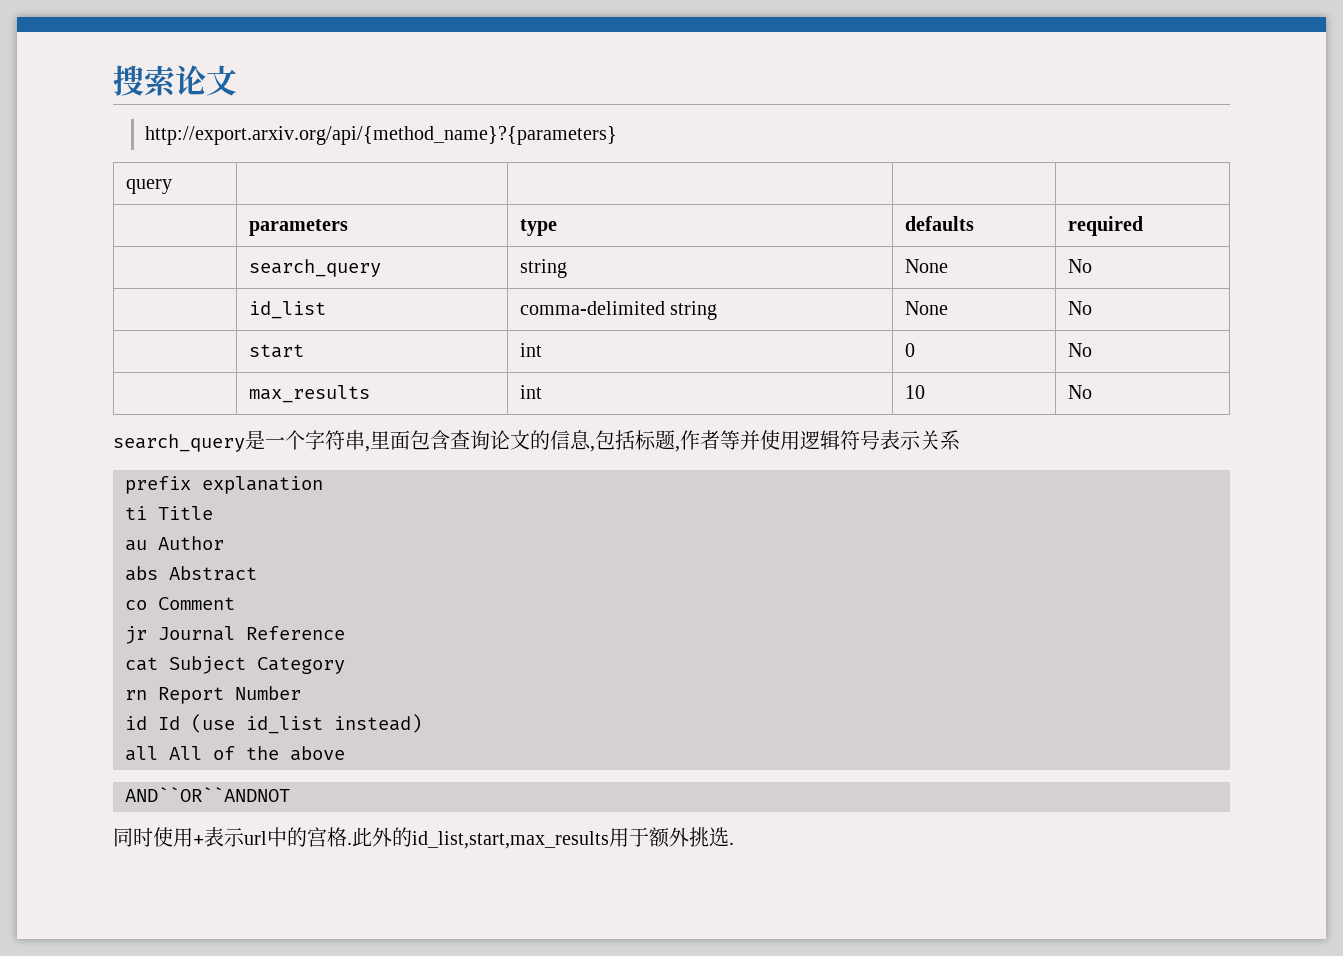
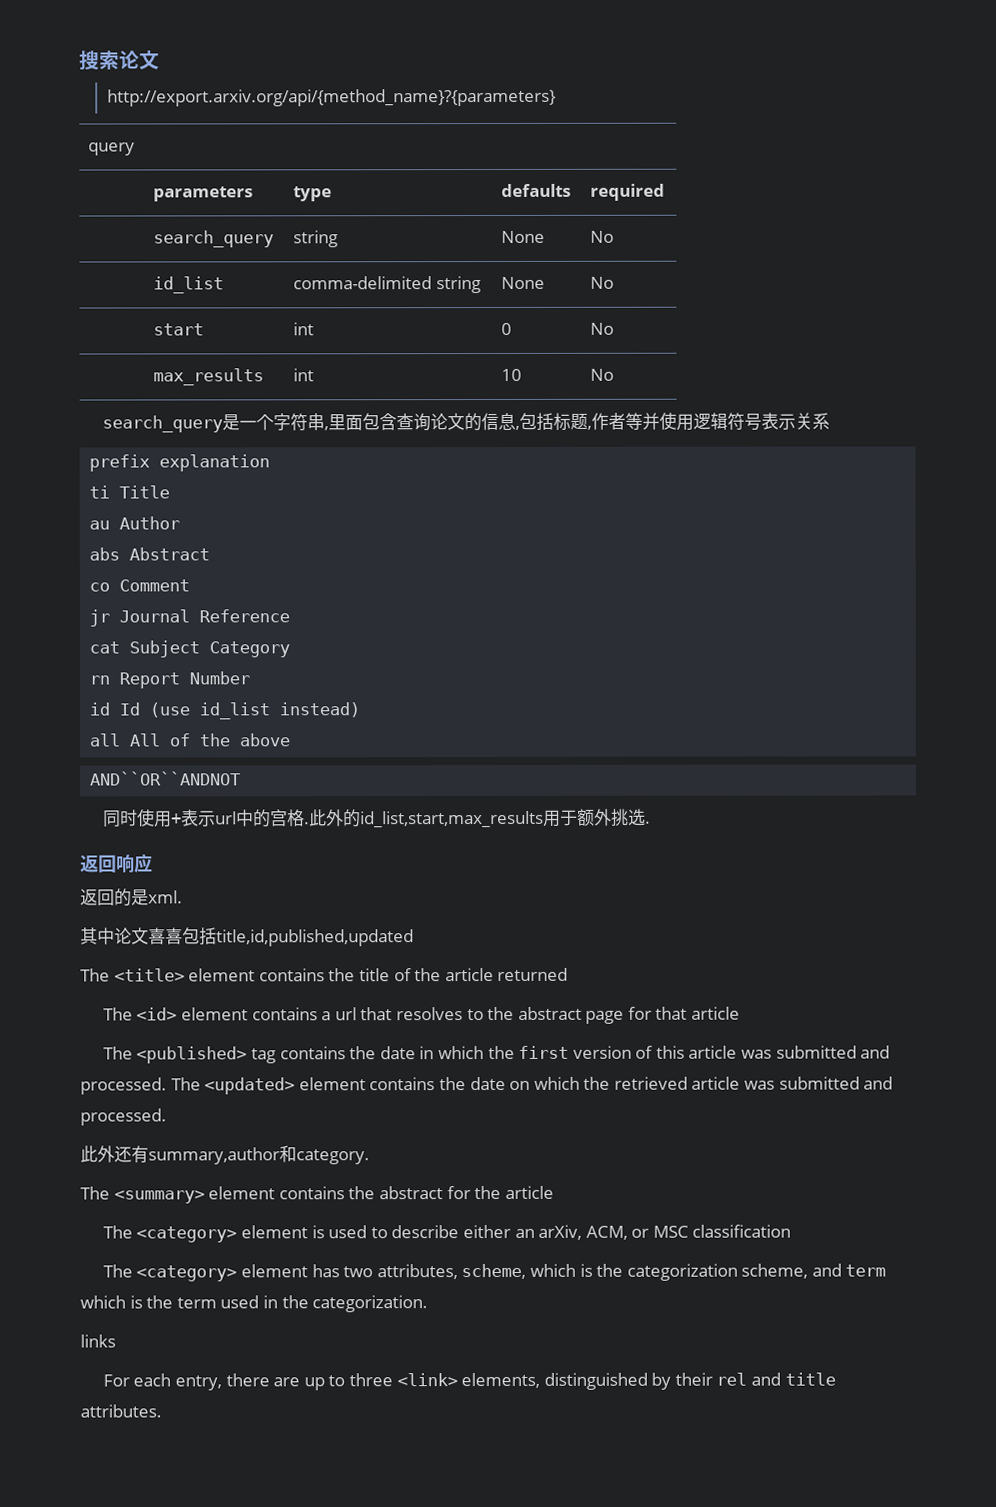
(734, 843) none -> [80,853,153,874] [80,888,183,907] [80,927,414,947] [80,967,569,982] [102,1006,741,1024] [102,1045,891,1064] [80,1076,894,1095] [80,1108,167,1126] [80,1145,370,1165] [80,1185,554,1204] [102,1224,792,1243] [102,1263,887,1282] [80,1295,429,1313] [80,1334,116,1348] [102,1372,836,1391] [80,1404,162,1418] // 返回响应 // 返回的是xml. // 其中论文喜喜包括title,id,published,updated // The <title> element contains the title of the article returned // The <id> element contains a url that resolves to the abstract page for that article // The <published> tag contains the date in which the first version of this article was submitted and processed. The <updated> element contains the date on which the retrieved article was submitted and processed. // 此外还有summary,author和category. // The <summary> element contains the abstract for the article // The <category> element is used to describe either an arXiv, ACM, or MSC classification // The <category> element has two attributes, scheme, which is the categorization scheme, and term which is the term used in the categorization. // links // For each entry, there are up to three <link> elements, distinguished by their rel and title attributes.

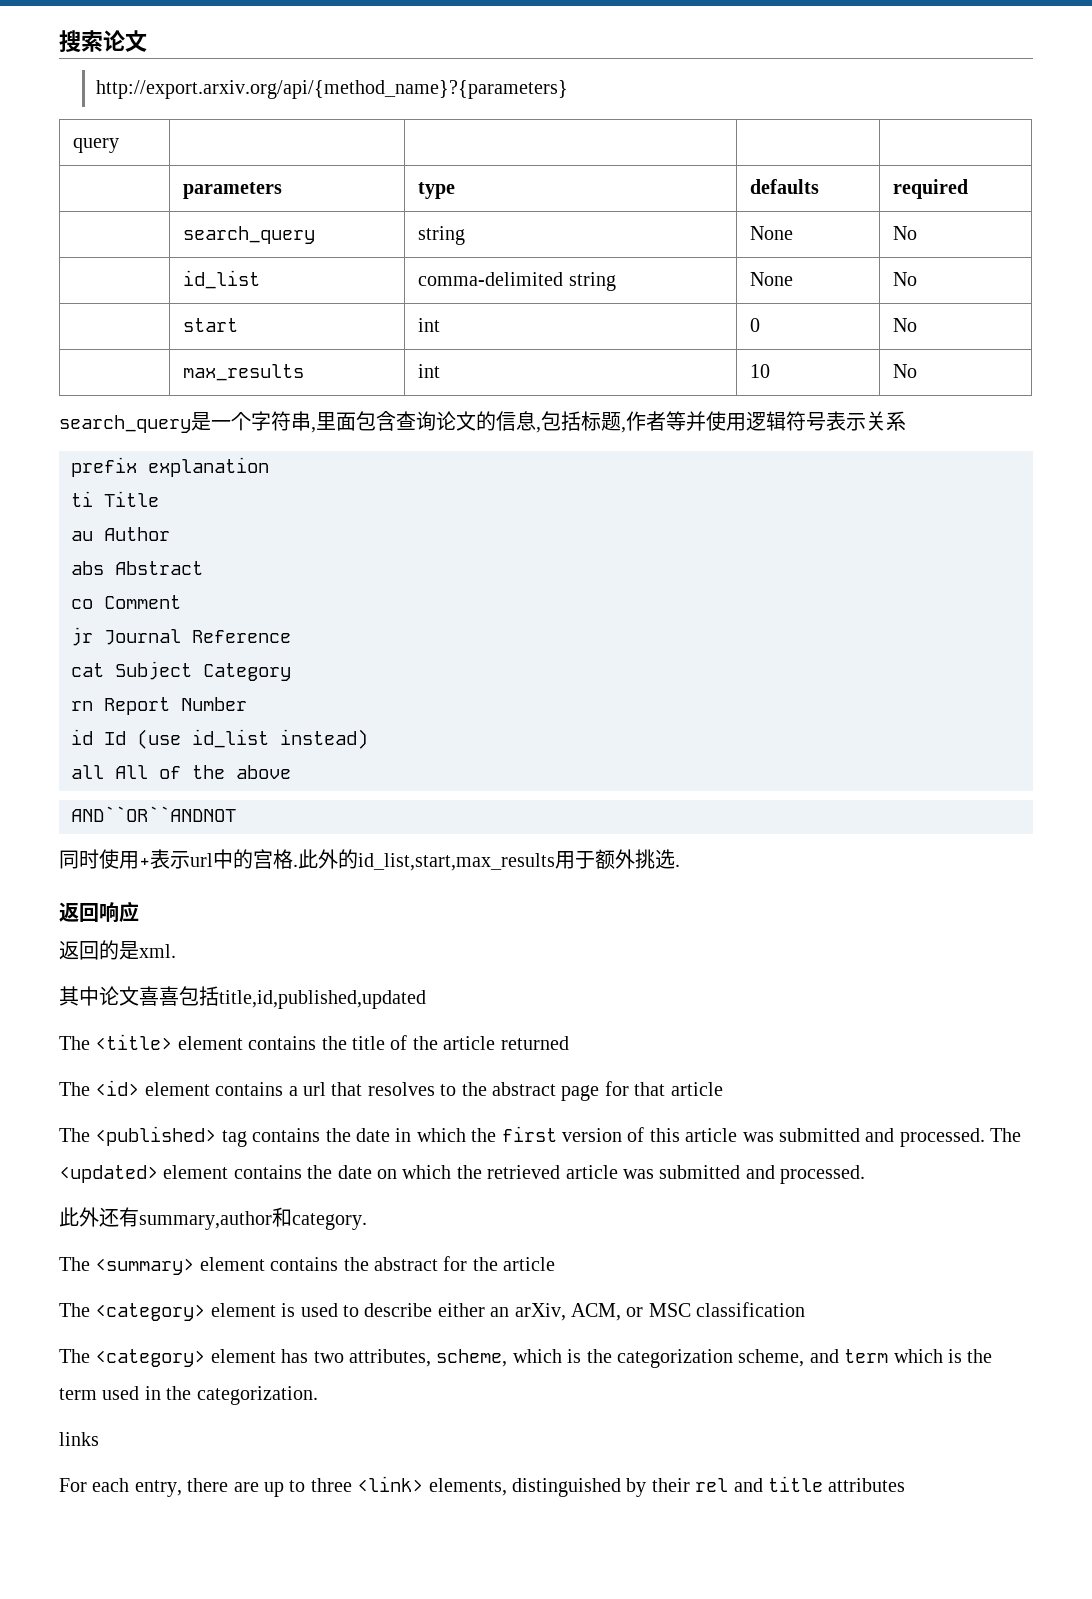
[80,1404,162,1418] attributes. -> [828,1478,906,1492] attributes

